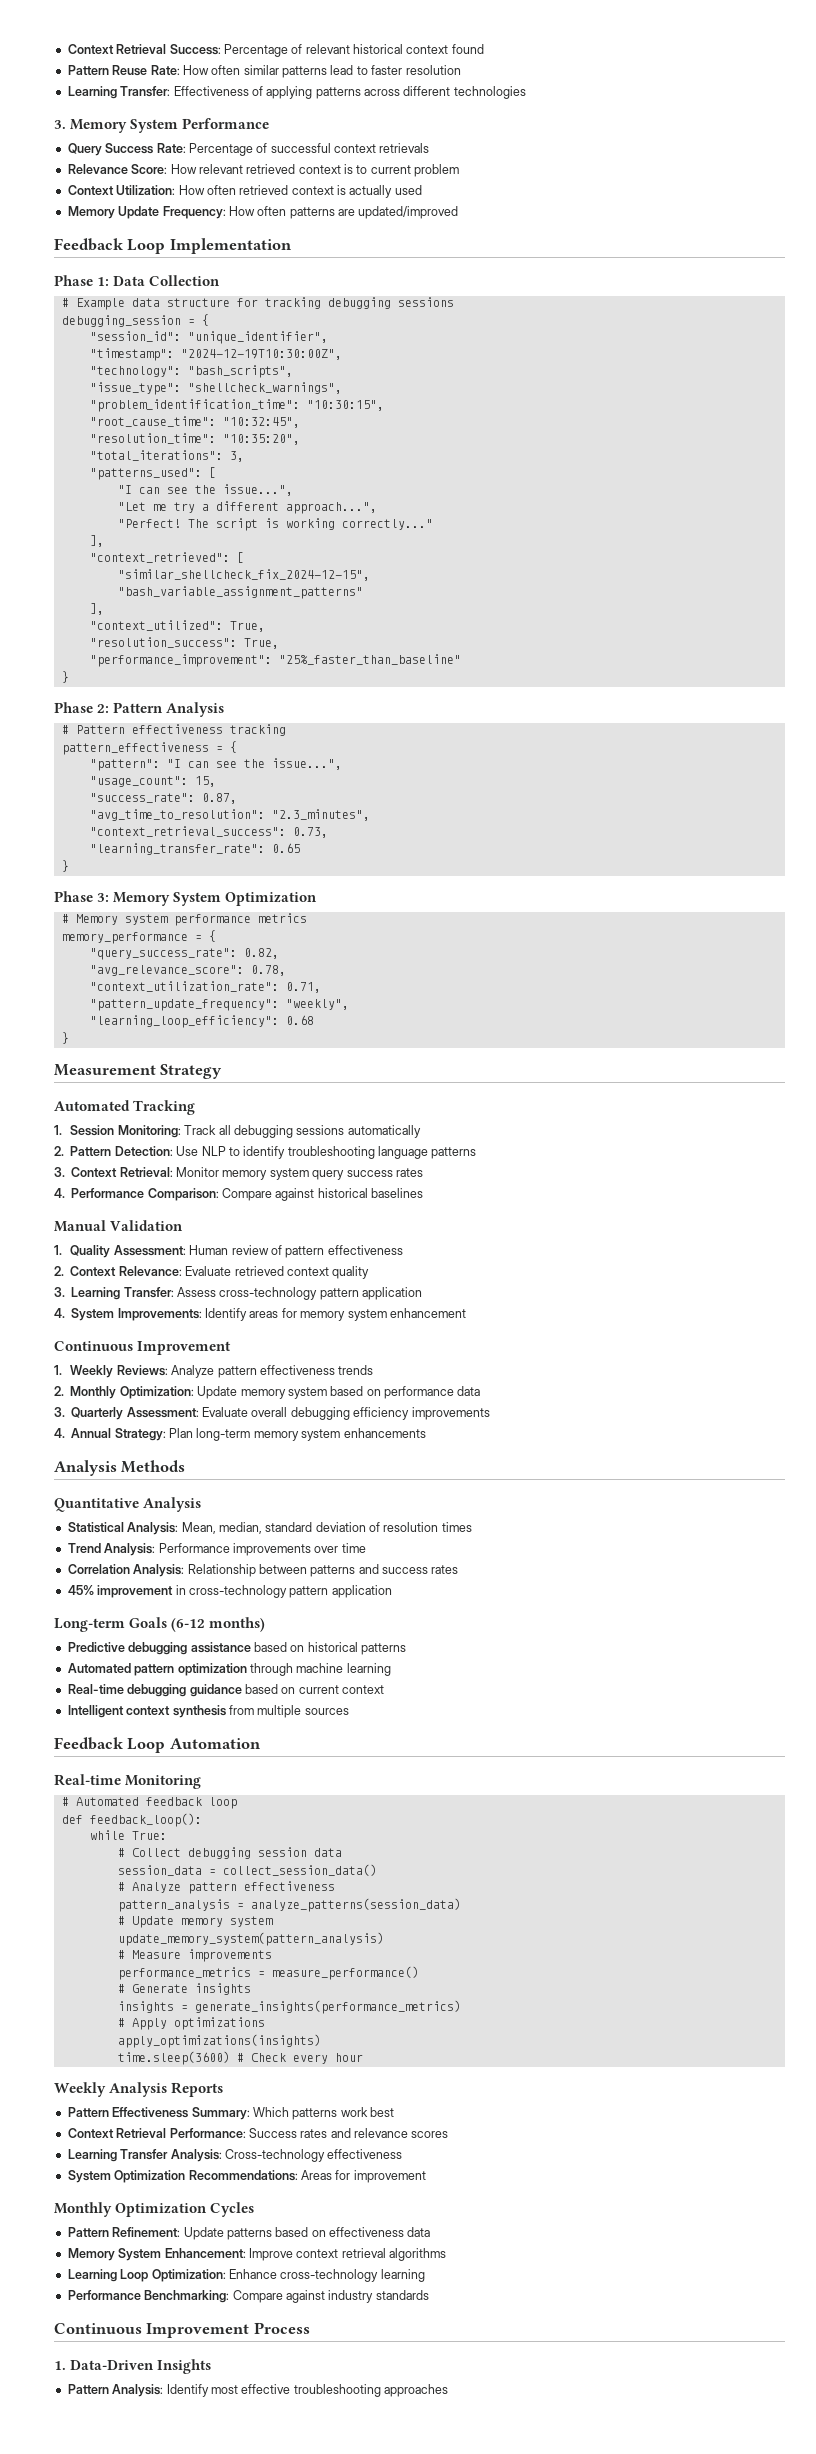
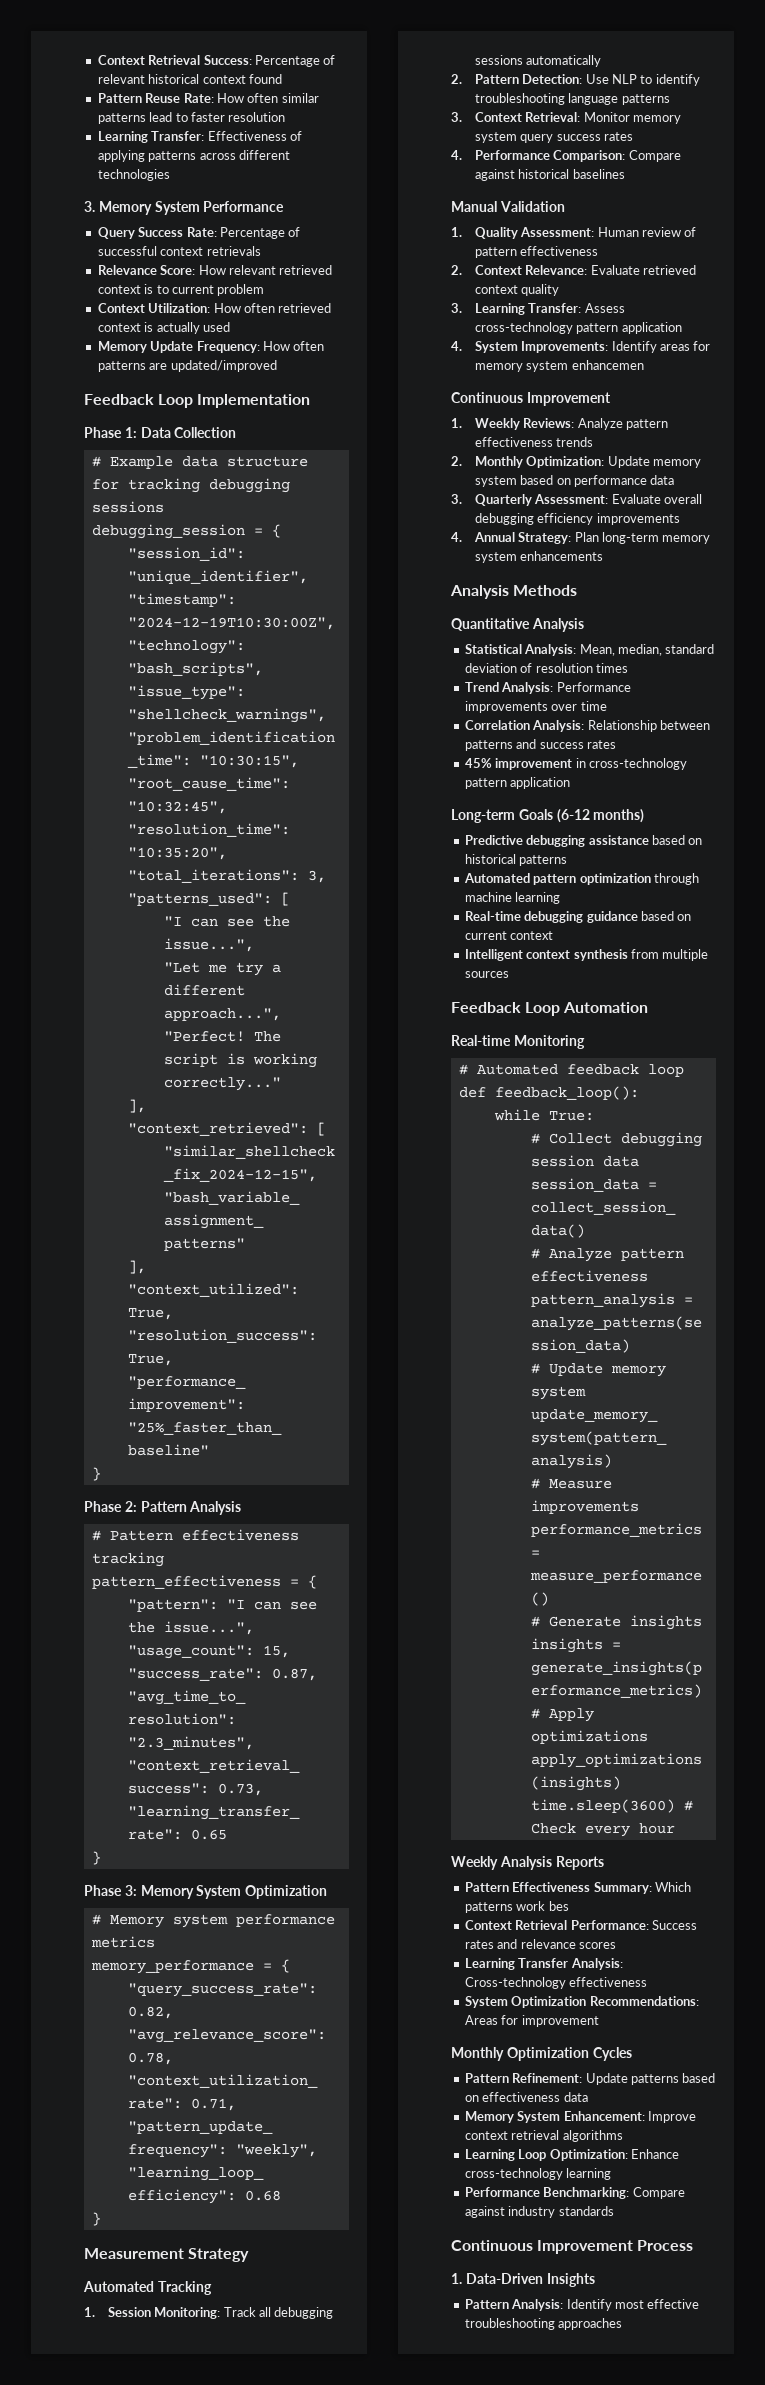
[389,1308,466,1318] enhancement -> [571,360,644,370] enhancemen
[370,2107,394,2117] best -> [548,1901,569,1911] bes

